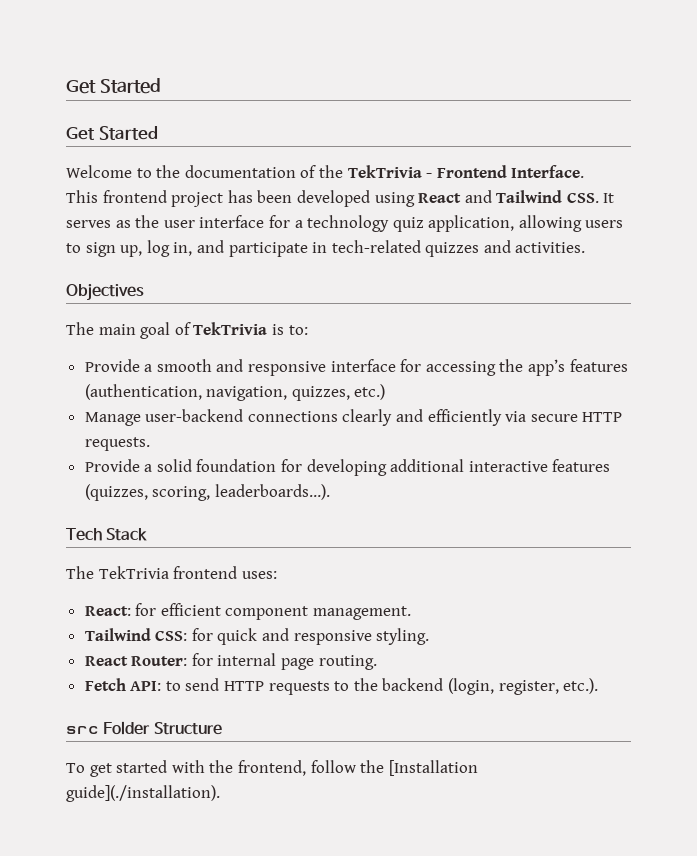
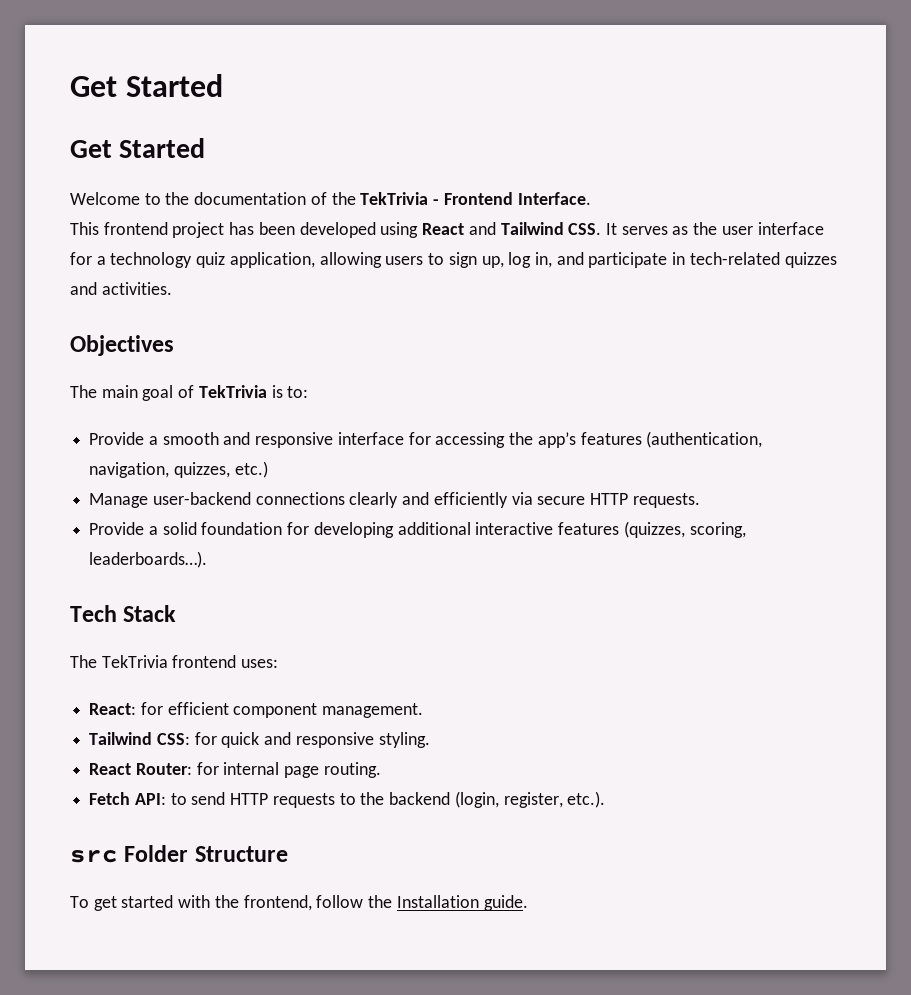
[388,760,478,776] [66,785,220,802] [Installation guide](./installation). -> [396,895,528,911] Installation guide.

